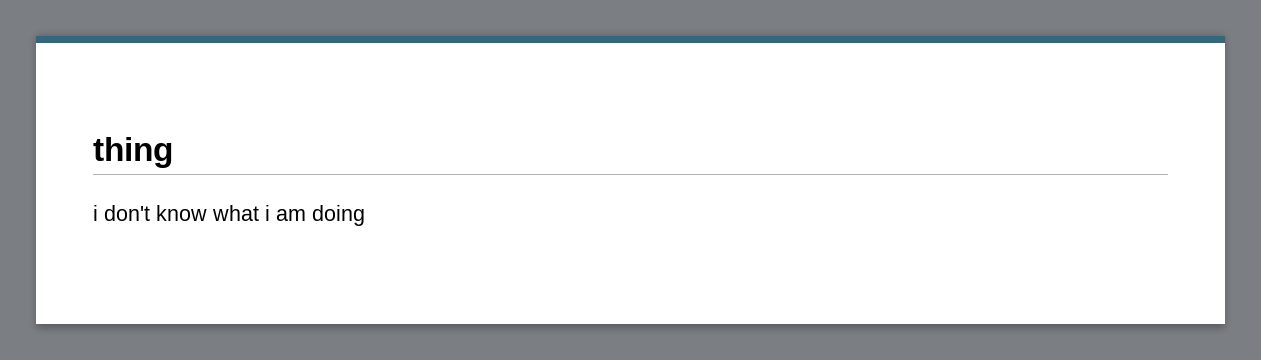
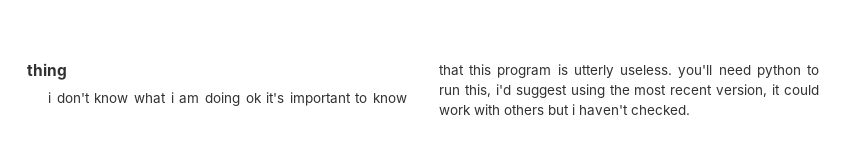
(365, 215) none -> [245,92,408,106] [439,64,819,78] [439,84,819,98] [439,104,690,116] ok it's important to know that this program is utterly useless. you'll need python to run this, i'd suggest using the most recent version, it could work with others but i haven't checked.

